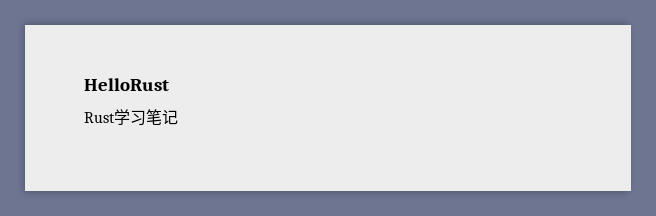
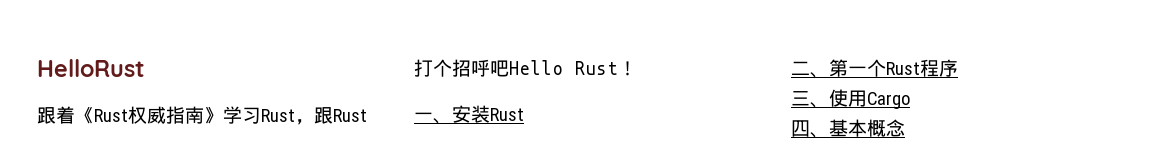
[84,109,178,126] Rust学习笔记 -> [37,106,367,125] [414,59,637,77] [414,105,524,124] [791,59,958,78] [791,89,910,109] [791,119,905,138] 跟着《Rust权威指南》学习Rust，跟Rust打个招呼吧Hello Rust！ // 一、安装Rust // 二、第一个Rust程序 // 三、使用Cargo // 四、基本概念

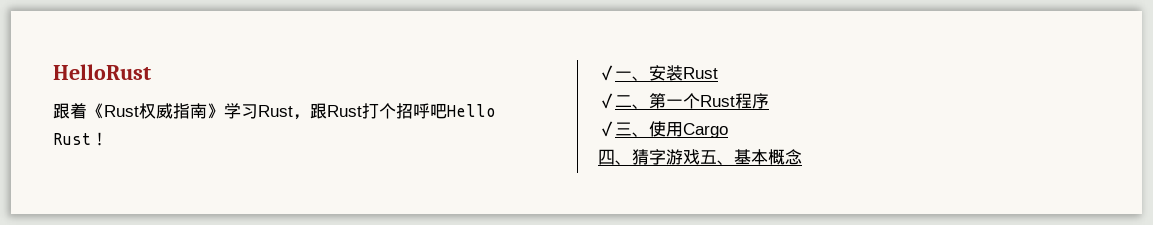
(637, 68) none -> [598,65,615,81] ✓
(524, 114) none -> [598,93,615,109] ✓
(958, 68) none -> [598,121,615,137] ✓
(829, 135) none -> [632,149,734,165] 猜字游戏五、

